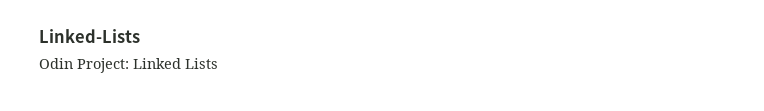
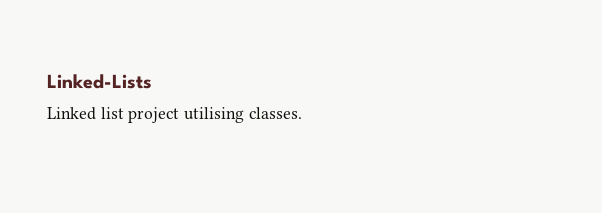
[39,58,218,73] Odin Project: Linked Lists -> [47,107,302,123] Linked list project utilising classes.

